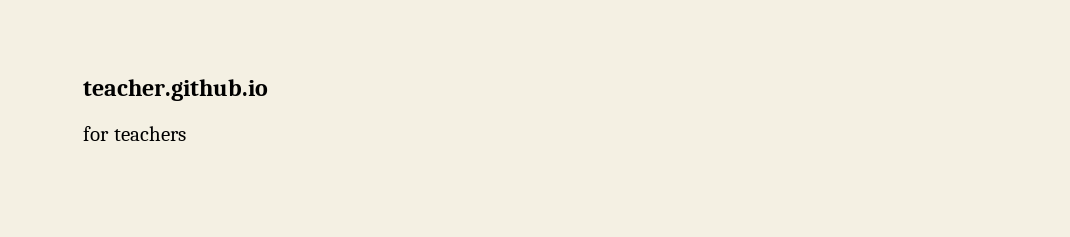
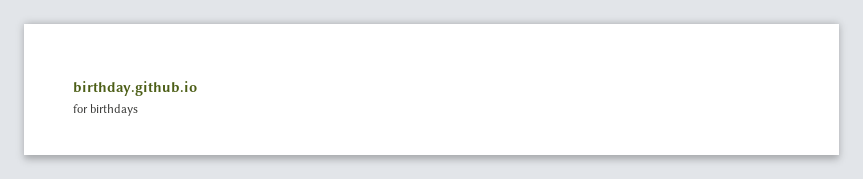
[83,79,268,101] teacher.github.io -> [73,81,197,96] birthday.github.io
[113,126,186,141] teachers -> [90,104,139,116] birthdays

